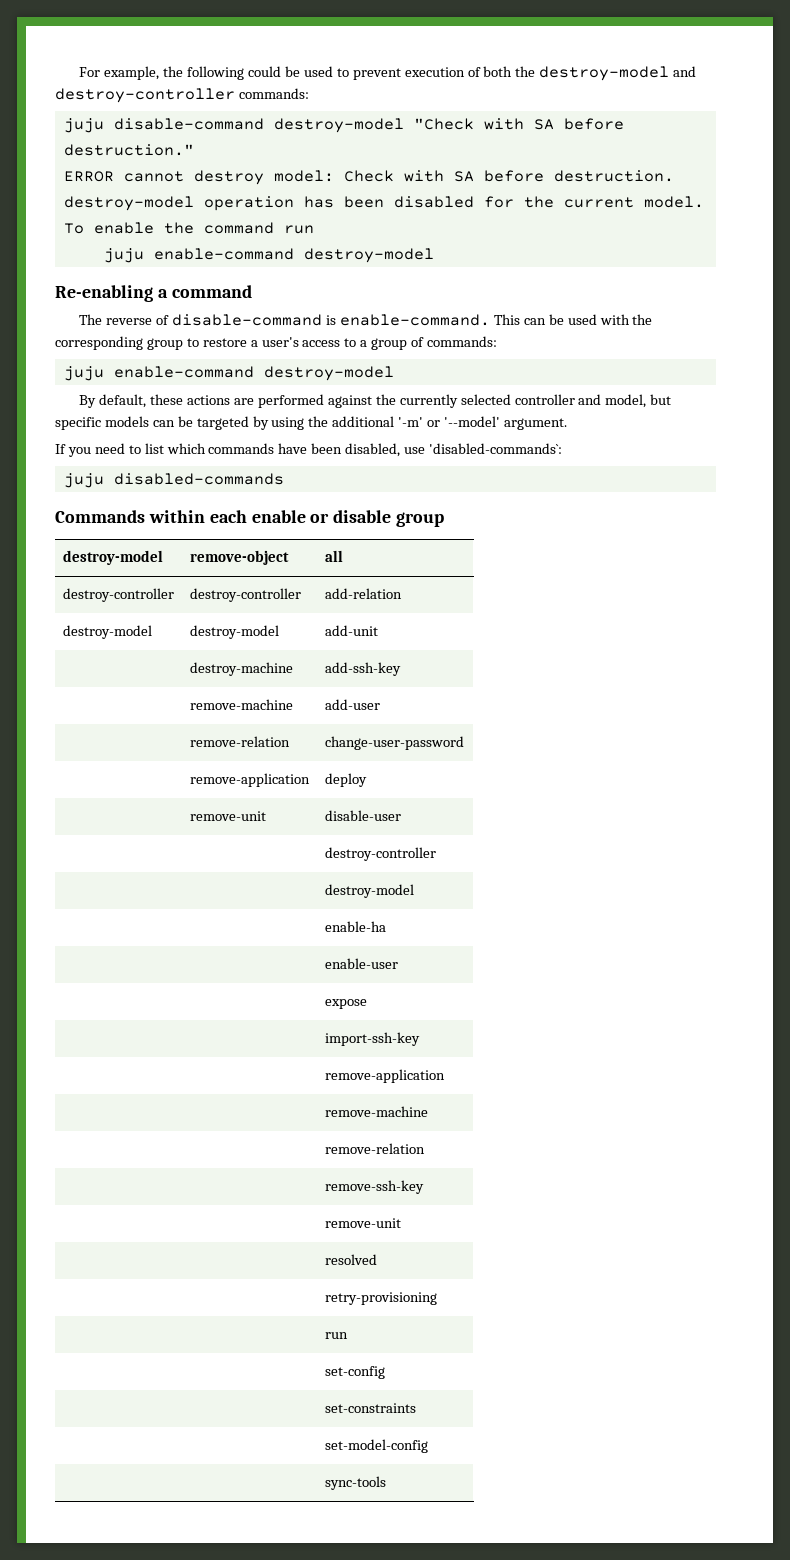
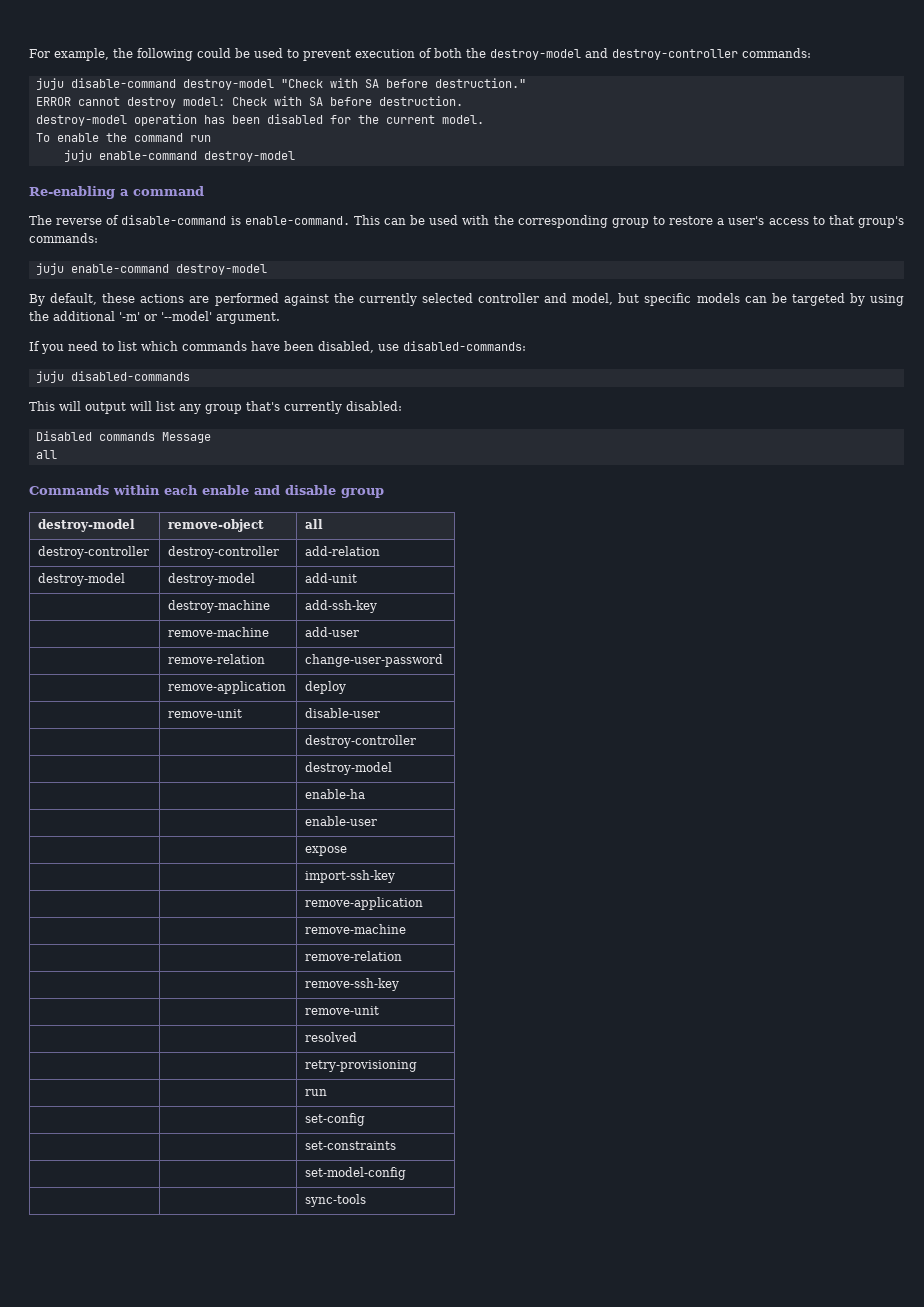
[360,337,425,350] a group of -> [828,215,904,228] that group's
[429,443,563,454] 'disabled-commands`: -> [403,341,526,351] disabled-commands:
(284, 479) none -> [29,401,402,414] [35,431,211,443] [35,450,57,459] // This will output will list any group that's currently disabled: // Disabled commands Message // all
[310,513,330,523] or -> [254,485,280,495] and

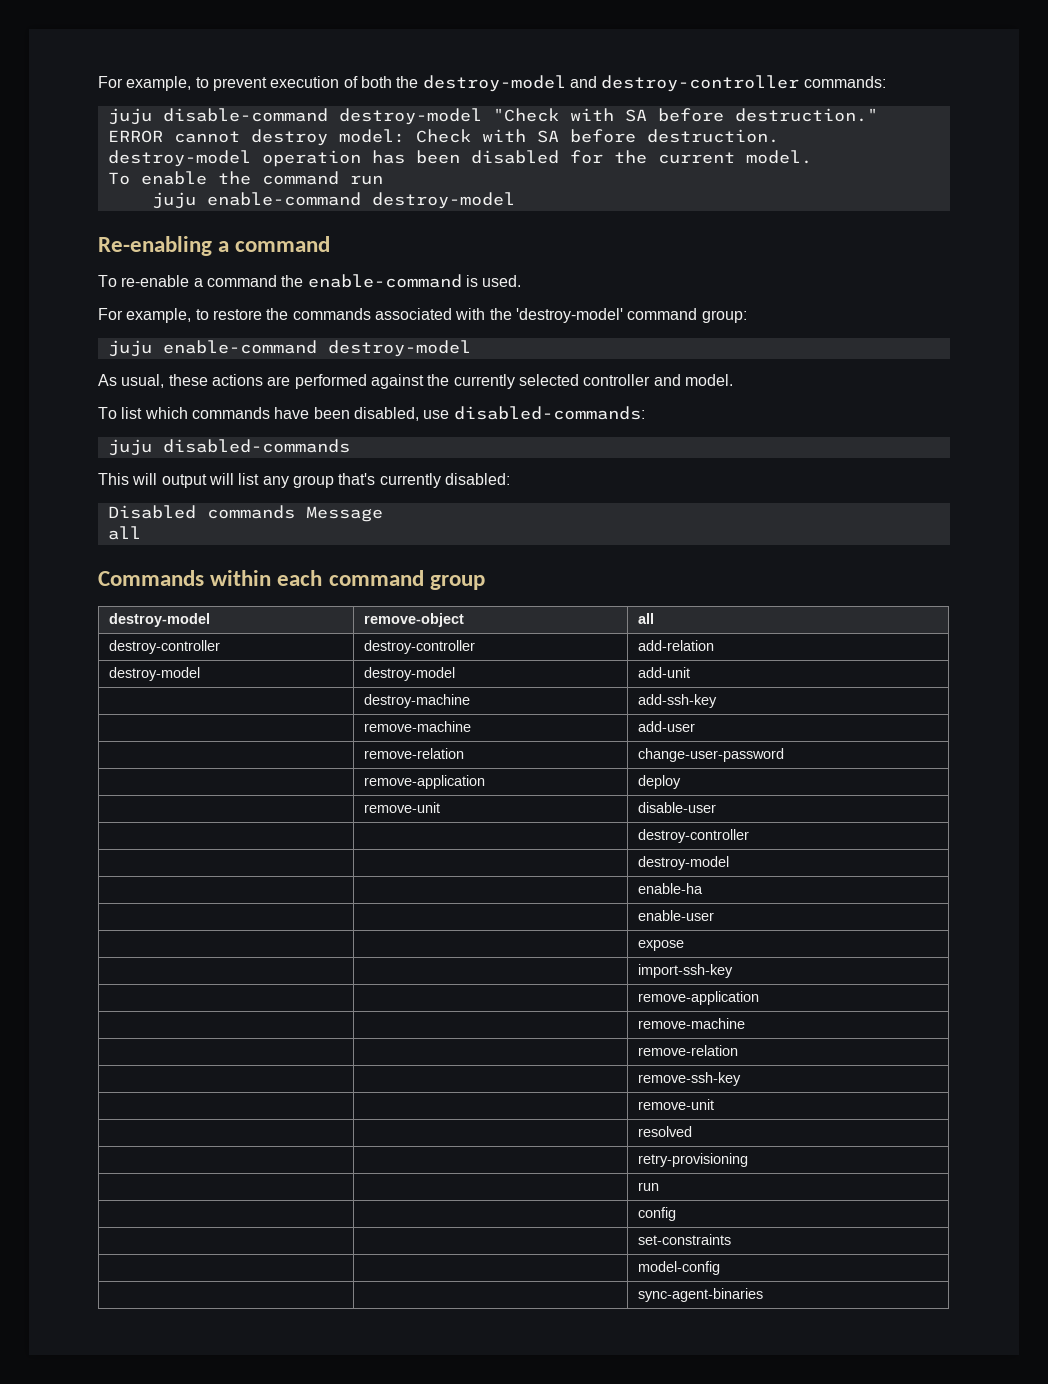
[29,48,283,61] For example, the following could be used -> [98,76,192,91] For example,
[29,215,904,228] [29,233,98,243] [35,263,267,275] [29,293,98,306] The reverse of disable-command is enable-command. This can be used with the corresponding group to restore a user's access to that group's commands: // juju enable-command destroy-model // By default, -> [98,274,522,288] [98,308,747,323] [107,340,471,357] [98,374,165,388] To re-enable a command the enable-command is used. // For example, to restore the commands associated with the 'destroy-model' command group: // juju enable-command destroy-model // As usual,
[572,293,905,306] [29,311,280,324] [29,341,114,354] model, but specific models can be targeted by using the additional '-m' or '--model' argument. // If you need to -> [684,374,733,386] [98,407,117,419] model. // To
[202,485,336,495] enable and disable -> [328,570,424,586] command
[305,1113,366,1126] set-config -> [637,1207,676,1221] config
[305,1167,407,1180] [305,1194,367,1207] set-model-config // | | sync-tools -> [637,1261,720,1275] [637,1288,763,1302] model-config // | | sync-agent-binaries

